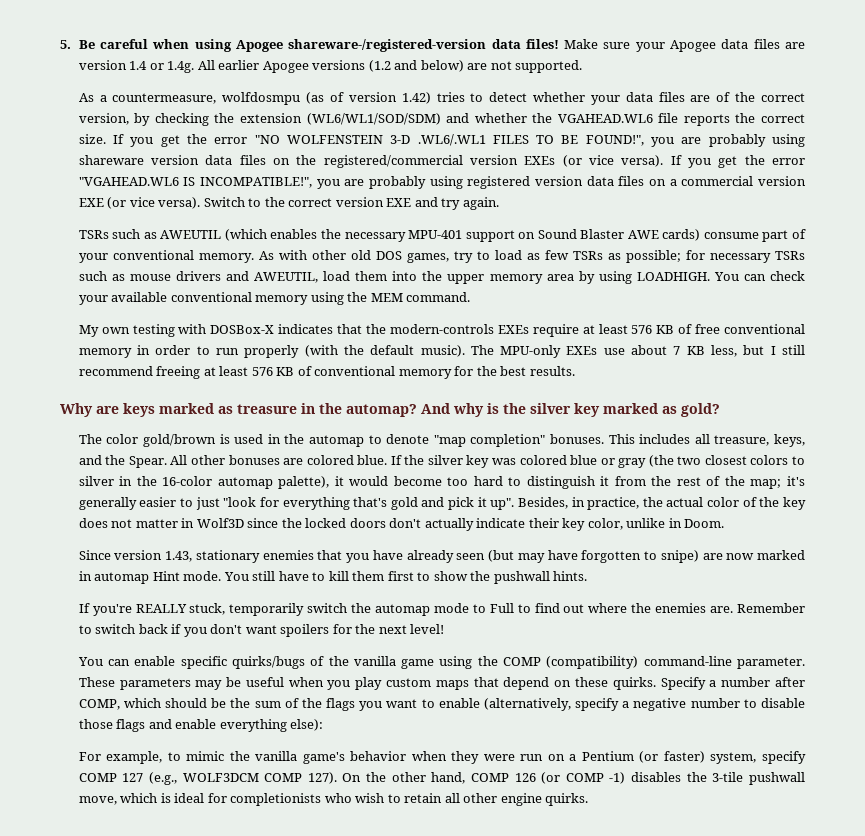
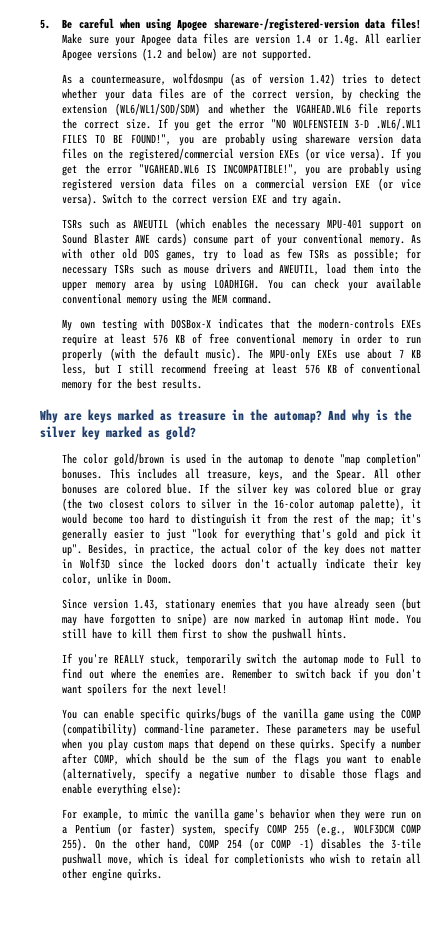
[122,773,144,782] 127 -> [293,824,309,834] 255
[307,772,337,784] 127). -> [62,838,88,851] 255).
[514,773,536,782] 126 -> [226,839,242,849] 254

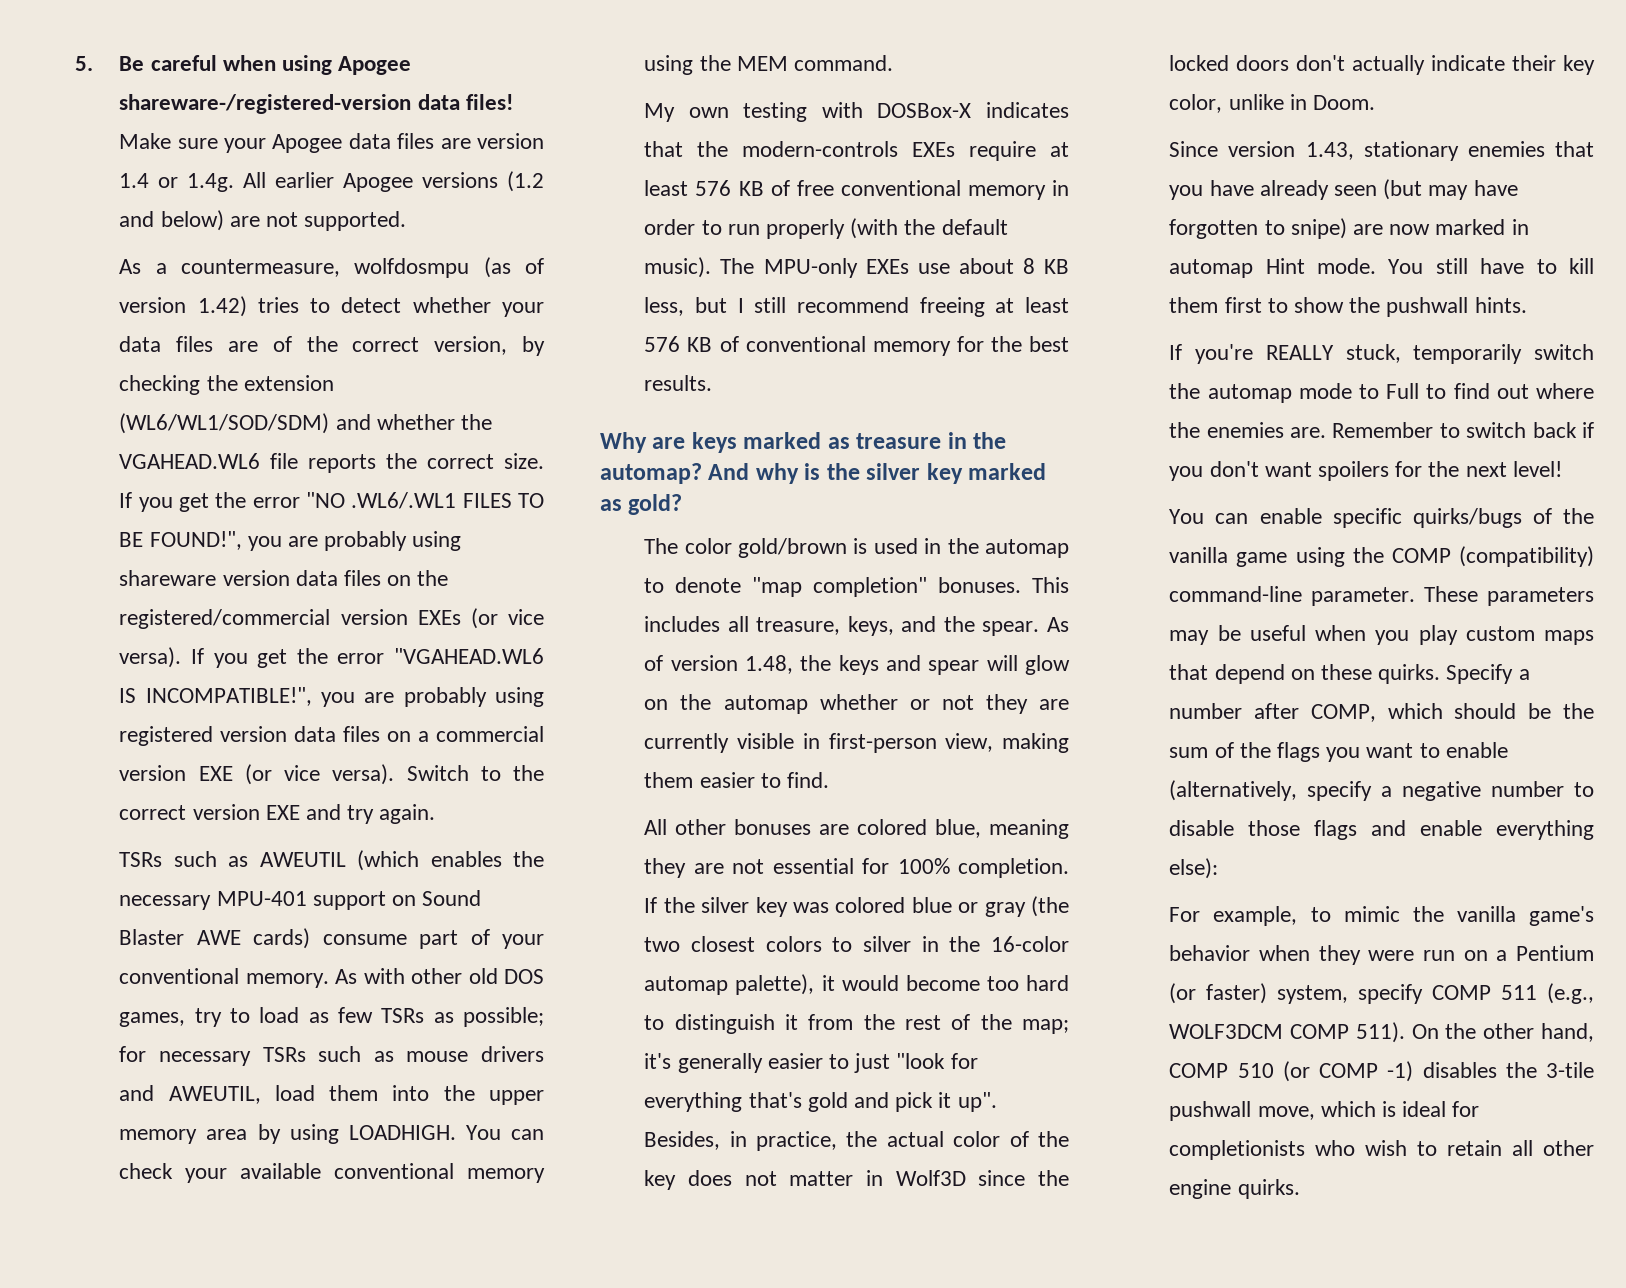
[292,119,370,129] WOLFENSTEIN 3-D -> (346, 500) none
[398,349,404,358] 7 -> [1022,258,1035,274] 8
[336,469,367,481] Spear. -> [982,617,1069,636] [644,655,1070,675] [644,694,1069,714] [644,733,1069,753] [644,772,829,788] spear. As of version 1.48, the keys and spear will glow on the automap whether or not they are currently visible in first-person view, making them easier to find. //
[167,483,193,494] blue. -> [935,819,1069,839] [644,858,1069,878] blue, meaning they are not essential for 100% completion.
[293,824,309,834] 255 -> [1501,985,1538,1000] 511
[62,838,88,851] 255). -> [1355,1022,1405,1043] 511).
[226,839,242,849] 254 -> [1237,1063,1274,1078] 510

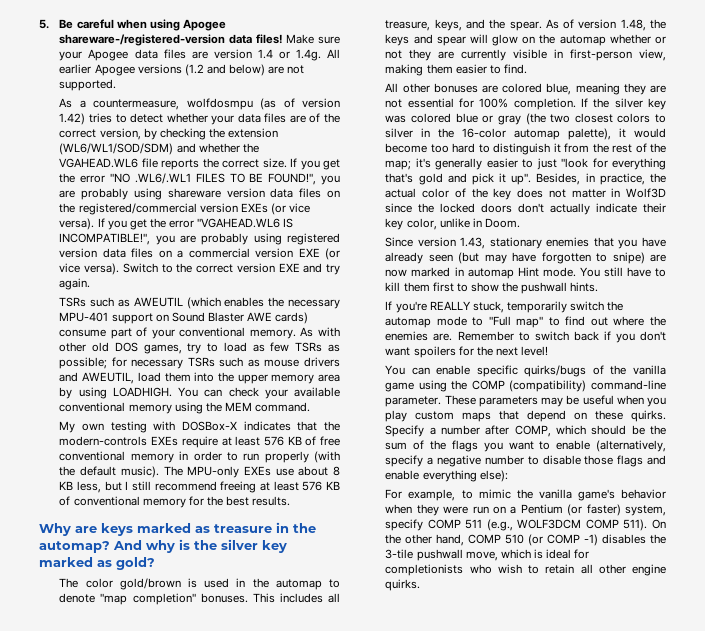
[1386,383,1420,399] Full -> [488,316,544,328] "Full map"

